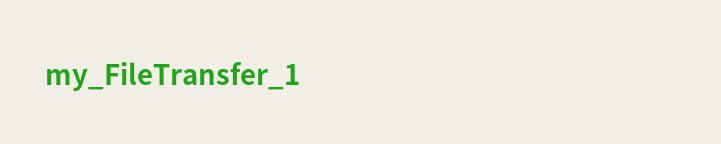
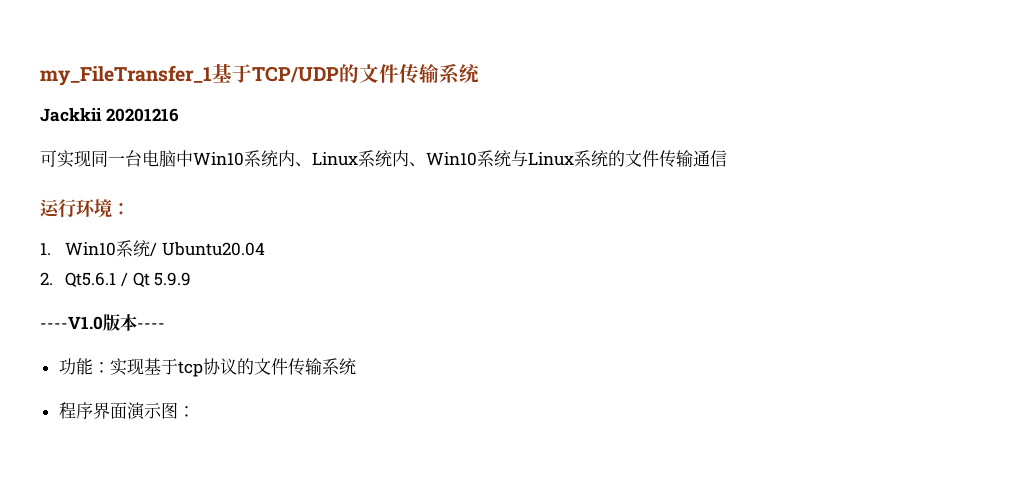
(300, 76) none -> [212,63,480,84] [40,108,179,122] [40,150,727,168] [40,199,130,218] [40,240,266,257] [40,272,192,288] [40,314,165,331] [58,358,356,377] [58,402,195,420] 基于TCP/UDP的文件传输系统 // Jackkii 20201216 // 可实现同一台电脑中Win10系统内、Linux系统内、Win10系统与Linux系统的文件传输通信 // 运行环境： // 1. Win10系统/ Ubuntu20.04 // 2. Qt5.6.1 / Qt 5.9.9 // ----V1.0版本---- // 功能：实现基于tcp协议的文件传输系统 // 程序界面演示图：

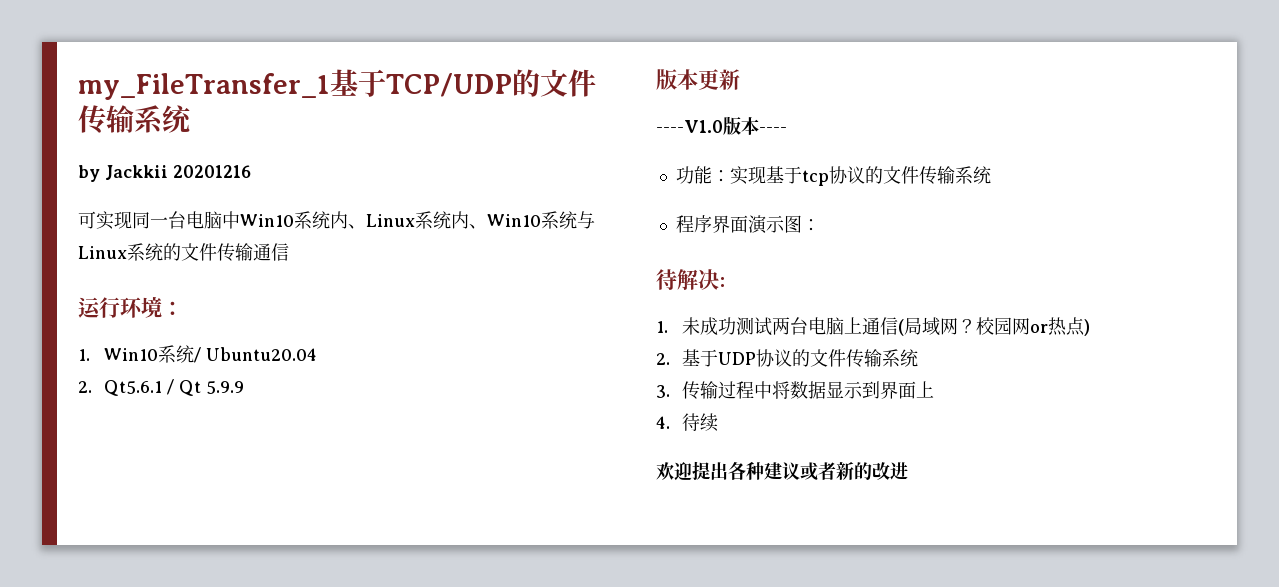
(480, 73) none -> [78,165,100,182] by
(192, 279) none -> [656,69,740,90] // 版本更新
(195, 411) none -> [656,269,725,290] [656,317,1091,336] [656,349,919,368] [656,381,935,400] [656,413,719,432] [656,461,908,481] // 待解决: // 1.未成功测试两台电脑上通信(局域网？校园网or热点) // 2.基于UDP协议的文件传输系统 // 3.传输过程中将数据显示到界面上 // 4.待续 // 欢迎提出各种建议或者新的改进

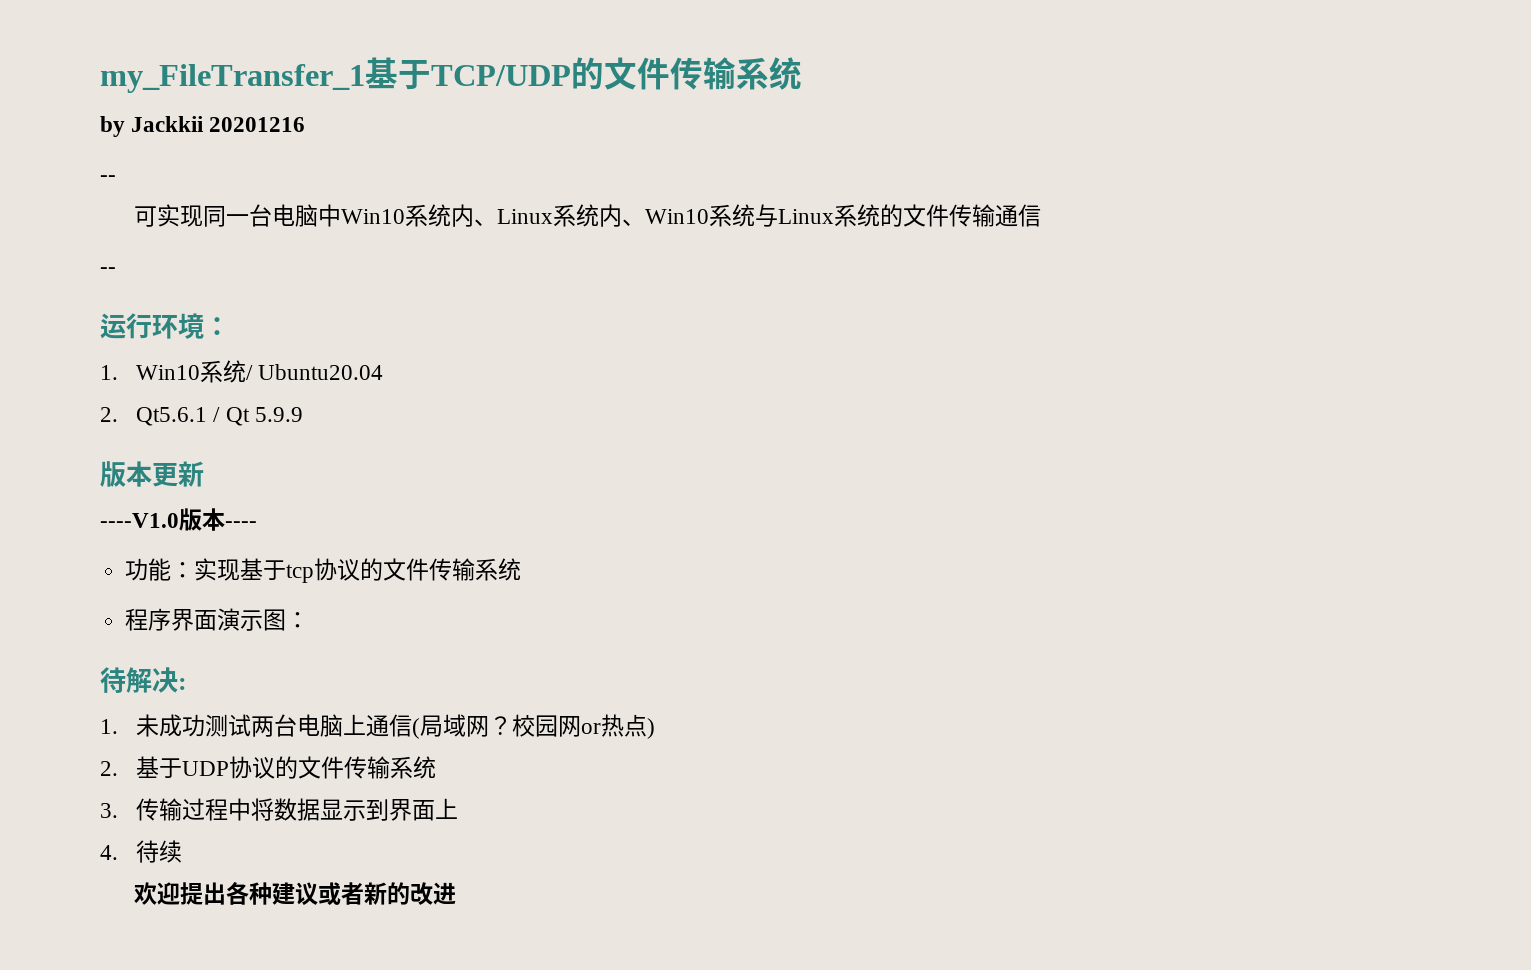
(251, 171) none -> [100,175,116,182] // --
(289, 252) none -> [100,267,116,274] // --

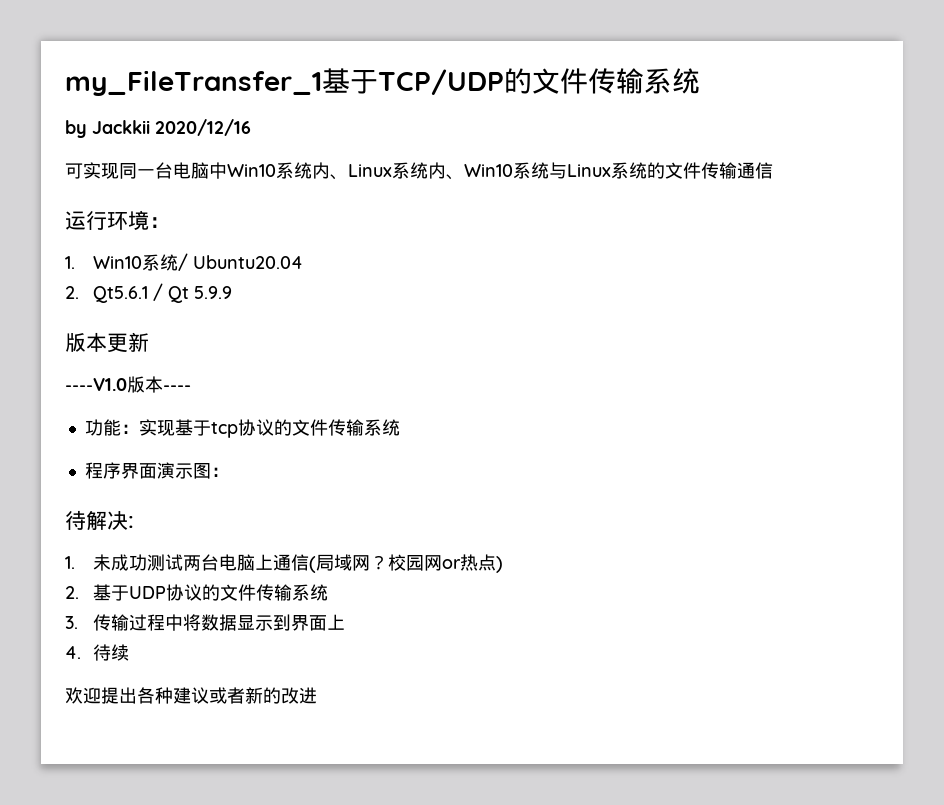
[209,117,306,132] [100,175,116,182] 20201216 // -- -> [155,119,251,136] 2020/12/16
[100,267,116,274] // -- -> (773, 170) none

